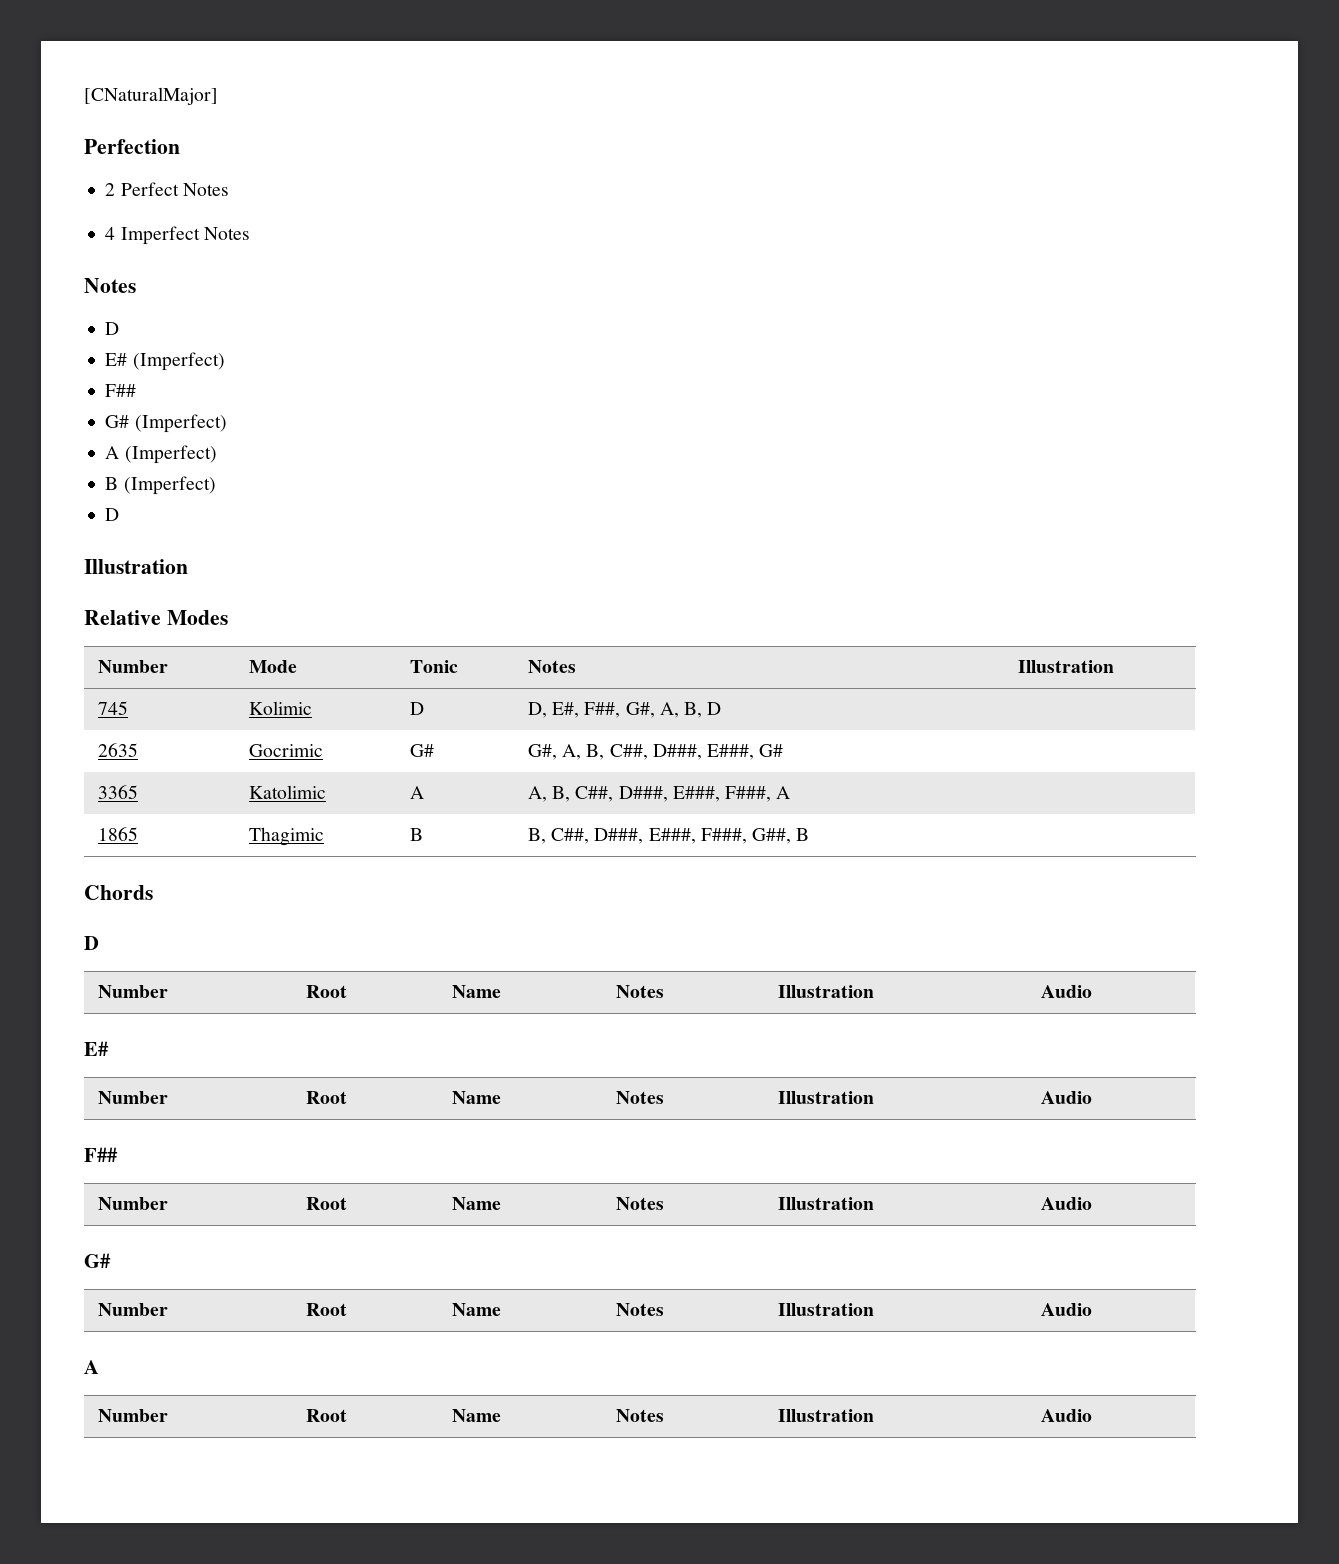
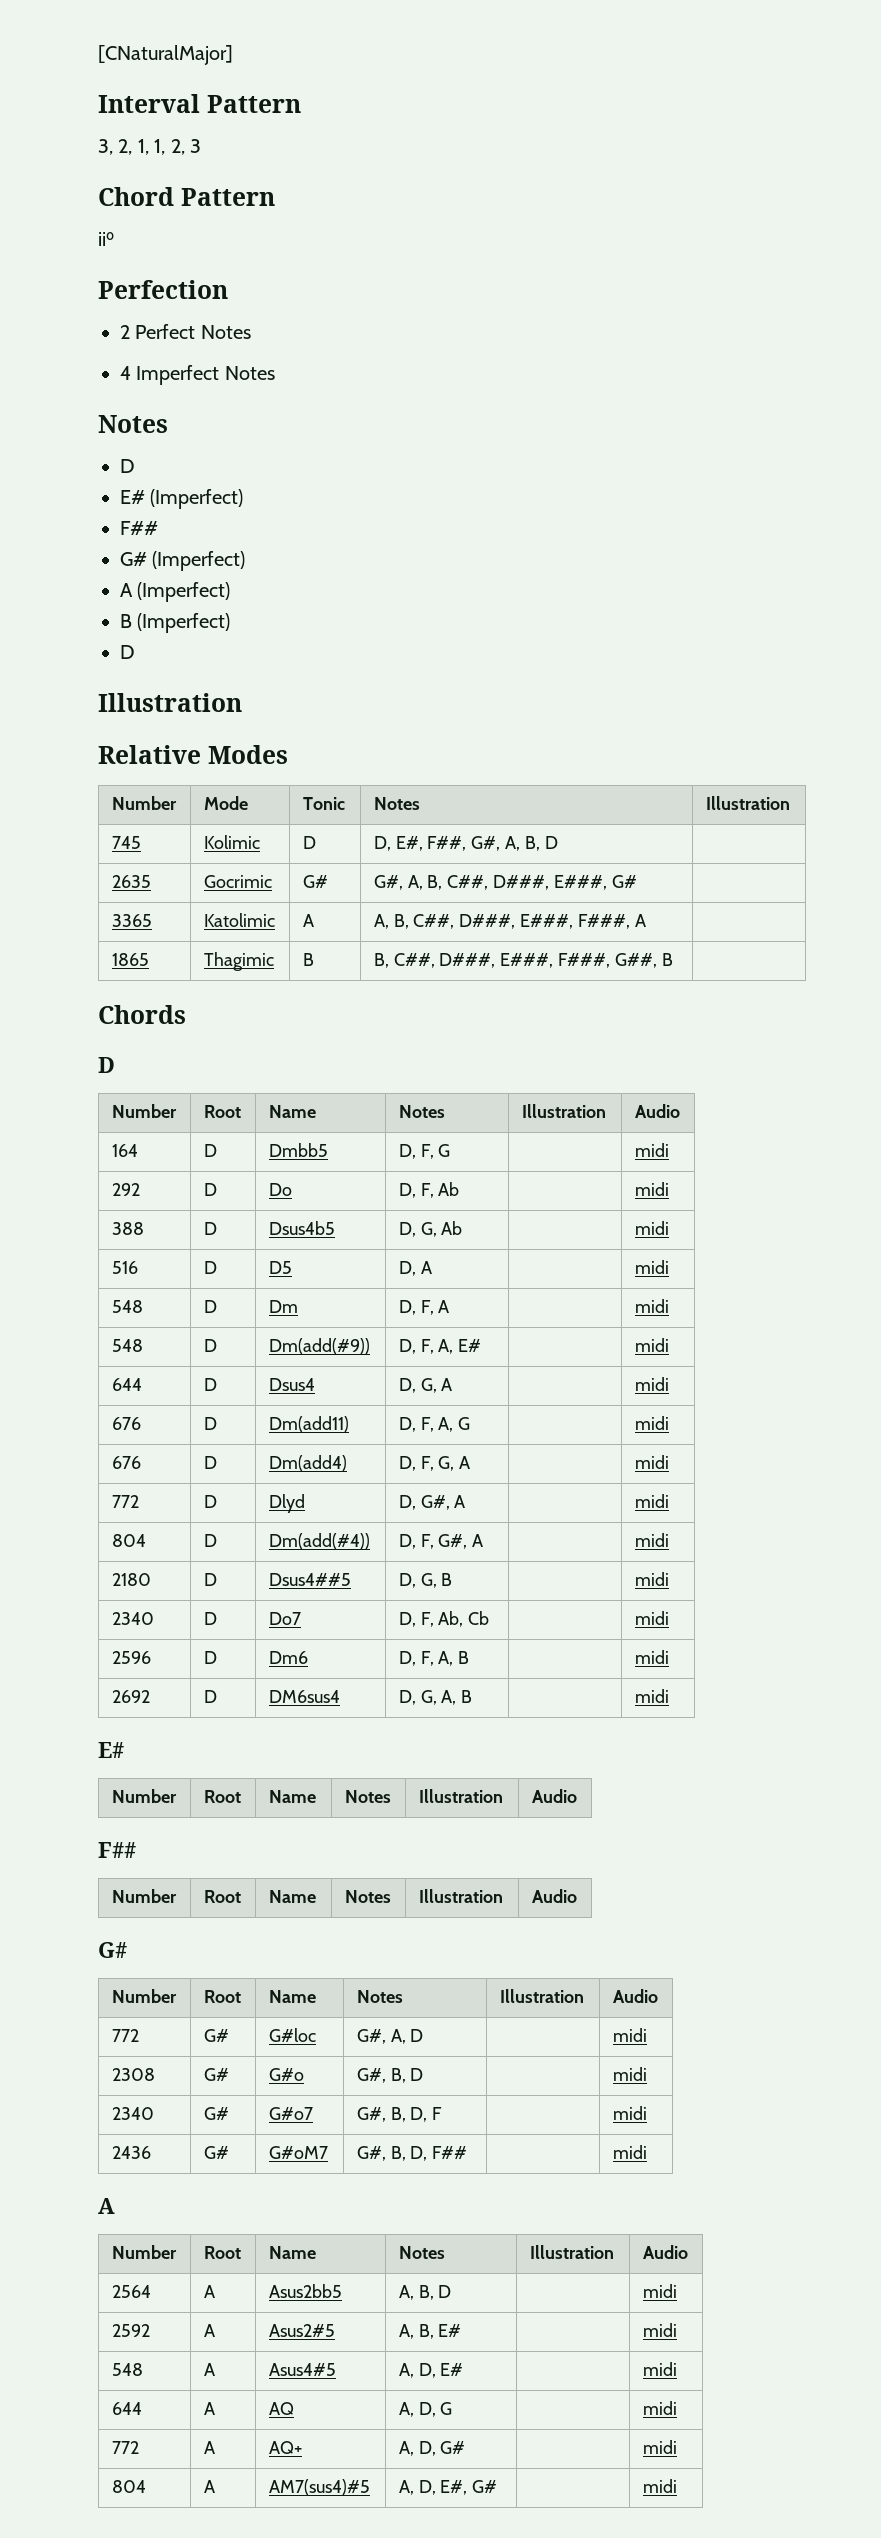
(218, 96) none -> [98,94,301,113] [98,139,201,155] [98,187,275,206] [98,232,114,246] // Interval Pattern // 3, 2, 1, 1, 2, 3 // Chord Pattern // ii⁰
(1092, 991) none -> [111,1144,138,1157] [203,1144,217,1157] [268,1143,328,1157] [398,1144,451,1159] [634,1143,669,1157] [111,1183,140,1196] [203,1183,217,1196] [268,1183,292,1196] [398,1182,460,1198] [634,1182,669,1196] [111,1222,144,1235] [203,1222,217,1235] [268,1221,335,1235] [398,1221,463,1237] [634,1221,669,1235] [111,1261,138,1274] [203,1261,217,1274] [268,1261,292,1274] [398,1261,432,1276] [634,1260,669,1274] [111,1300,143,1313] [203,1300,217,1313] [268,1300,298,1313] [398,1300,450,1315] [634,1299,669,1313] [111,1339,143,1352] [203,1339,217,1352] [268,1338,370,1354] [398,1339,482,1354] [634,1338,669,1352] [111,1378,142,1391] [203,1378,217,1391] [268,1378,315,1391] [398,1378,453,1393] [634,1377,669,1391] [111,1417,141,1430] [203,1417,217,1430] [268,1416,349,1432] [398,1417,471,1432] [634,1416,669,1430] [111,1456,141,1469] [203,1456,217,1469] [268,1455,347,1471] [398,1456,471,1471] [634,1455,669,1469] [111,1495,139,1508] [203,1495,217,1508] [268,1494,305,1513] [398,1495,466,1510] [634,1494,669,1508] [111,1534,146,1547] [203,1534,217,1547] [268,1533,370,1549] [398,1534,484,1549] [634,1533,669,1547] [111,1573,151,1586] [203,1573,217,1586] [268,1573,351,1586] [398,1573,453,1588] [634,1572,669,1586] [111,1612,154,1625] [203,1612,217,1625] [268,1612,301,1625] [398,1611,490,1627] [634,1611,669,1625] [111,1651,151,1664] [203,1651,217,1664] [268,1651,308,1664] [398,1651,470,1666] [634,1650,669,1664] [111,1690,150,1703] [203,1690,217,1703] [268,1690,340,1703] [398,1690,473,1705] [634,1689,669,1703] // 164 | D | Dmbb5 | D, F, G | | midi // 292 | D | Do | D, F, Ab | | midi // 388 | D | Dsus4b5 | D, G, Ab | | midi // 516 | D | D5 | D, A | | midi // 548 | D | Dm | D, F, A | | midi // 548 | D | Dm(add(#9)) | D, F, A, E# | | midi // 644 | D | Dsus4 | D, G, A | | midi // 676 | D | Dm(add11) | D, F, A, G | | midi // 676 | D | Dm(add4) | D, F, G, A | | midi // 772 | D | Dlyd | D, G#, A | | midi // 804 | D | Dm(add(#4)) | D, F, G#, A | | midi // 2180 | D | Dsus4##5 | D, G, B | | midi // 2340 | D | Do7 | D, F, Ab, Cb | | midi // 2596 | D | Dm6 | D, F, A, B | | midi // 2692 | D | DM6sus4 | D, G, A, B | | midi
(1092, 1309) none -> [111,2029,139,2042] [203,2029,229,2042] [268,2028,316,2042] [356,2029,424,2044] [612,2028,647,2042] [111,2068,155,2081] [203,2068,229,2081] [268,2068,304,2081] [356,2068,424,2083] [612,2067,647,2081] [111,2107,154,2120] [203,2107,229,2120] [268,2107,313,2120] [356,2107,443,2122] [612,2106,647,2120] [111,2146,151,2159] [203,2146,229,2159] [268,2146,328,2159] [356,2146,468,2161] [612,2145,647,2159] // 772 | G# | G#loc | G#, A, D | | midi // 2308 | G# | G#o | G#, B, D | | midi // 2340 | G# | G#o7 | G#, B, D, F | | midi // 2436 | G# | G#oM7 | G#, B, D, F## | | midi
(1092, 1415) none -> [111,2285,151,2298] [203,2285,215,2298] [268,2284,342,2298] [398,2285,452,2300] [642,2284,677,2298] [111,2324,150,2337] [203,2324,215,2337] [268,2324,335,2337] [398,2324,462,2339] [642,2323,677,2337] [111,2363,143,2376] [203,2363,215,2376] [268,2363,336,2376] [398,2363,464,2378] [642,2362,677,2376] [111,2402,142,2415] [203,2402,215,2415] [268,2402,294,2415] [398,2402,453,2417] [642,2401,677,2415] [111,2441,139,2454] [203,2441,215,2454] [268,2441,302,2454] [398,2441,466,2456] [642,2440,677,2454] [111,2480,146,2493] [203,2480,215,2493] [268,2479,370,2495] [398,2480,498,2495] [642,2479,677,2493] // 2564 | A | Asus2bb5 | A, B, D | | midi // 2592 | A | Asus2#5 | A, B, E# | | midi // 548 | A | Asus4#5 | A, D, E# | | midi // 644 | A | AQ | A, D, G | | midi // 772 | A | AQ+ | A, D, G# | | midi // 804 | A | AM7(sus4)#5 | A, D, E#, G# | | midi

